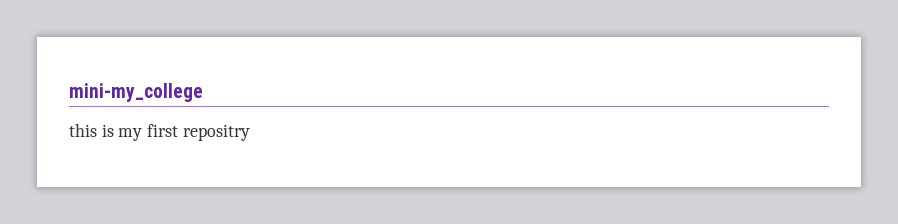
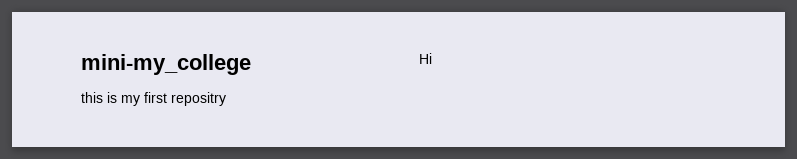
(250, 132) none -> [419,53,432,64] // Hi

